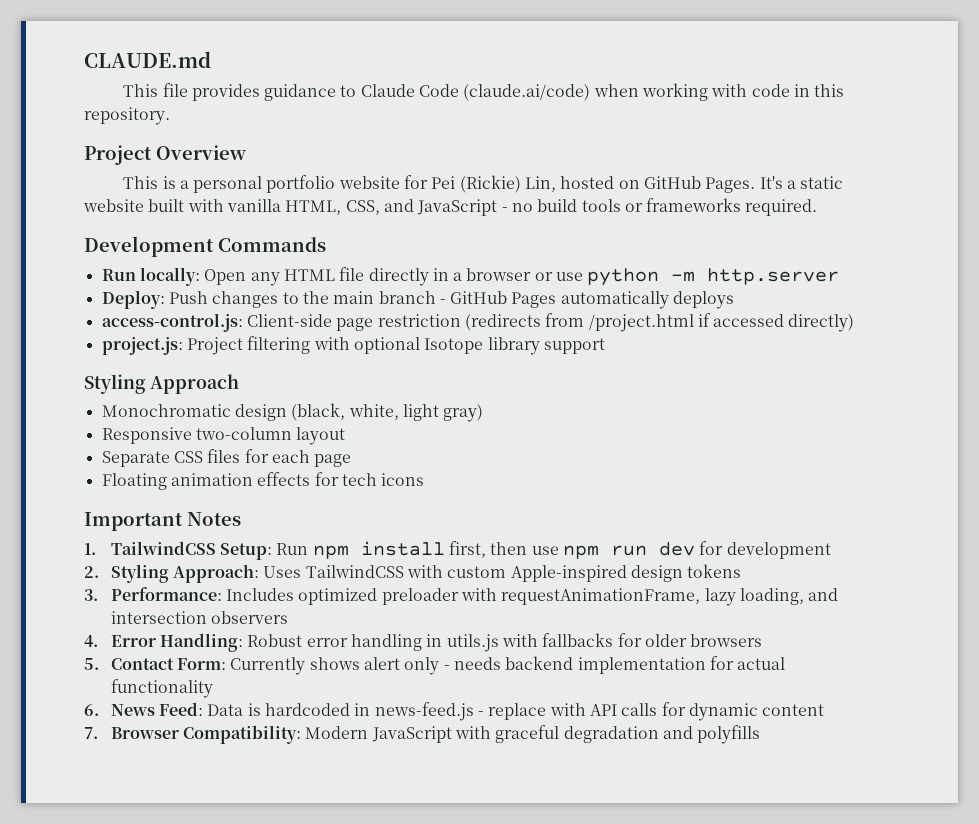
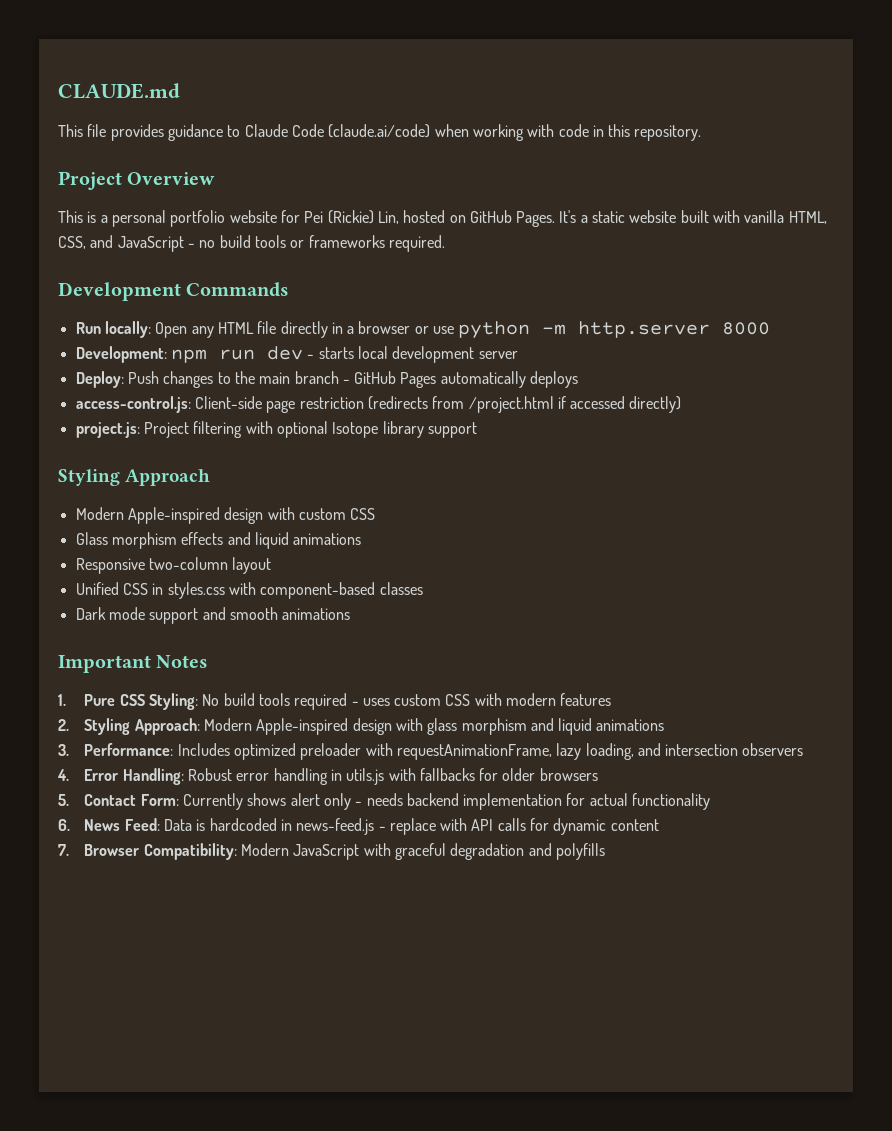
(840, 276) none -> [722,322,771,335] [75,346,518,363] 8000 // Development: npm run dev - starts local development server
[101,403,484,422] [101,427,346,445] [101,449,352,467] [101,472,425,490] [84,512,241,531] [84,541,831,560] [84,564,742,583] Monochromatic design (black, white, light gray) // Responsive two-column layout // Separate CSS files for each page // Floating animation effects for tech icons // Important Notes // 1. TailwindCSS Setup: Run npm install first, then use npm run dev for development // 2. Styling Approach: Uses TailwindCSS with custom Apple-inspired design tokens -> [75,507,376,524] [75,532,362,549] [75,557,272,574] [75,582,423,599] [75,607,351,624] [58,655,209,673] [58,693,612,710] [58,718,665,735] Modern Apple-inspired design with custom CSS // Glass morphism effects and liquid animations // Responsive two-column layout // Unified CSS in styles.css with component-based classes // Dark mode support and smooth animations // Important Notes // 1. Pure CSS Styling: No build tools required - uses custom CSS with modern features // 2. Styling Approach: Modern Apple-inspired design with glass morphism and liquid animations

